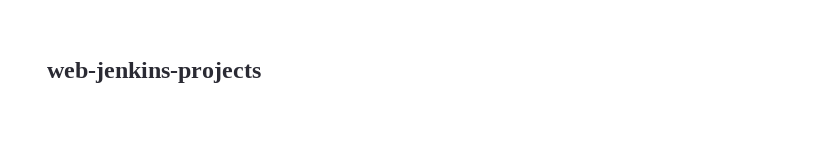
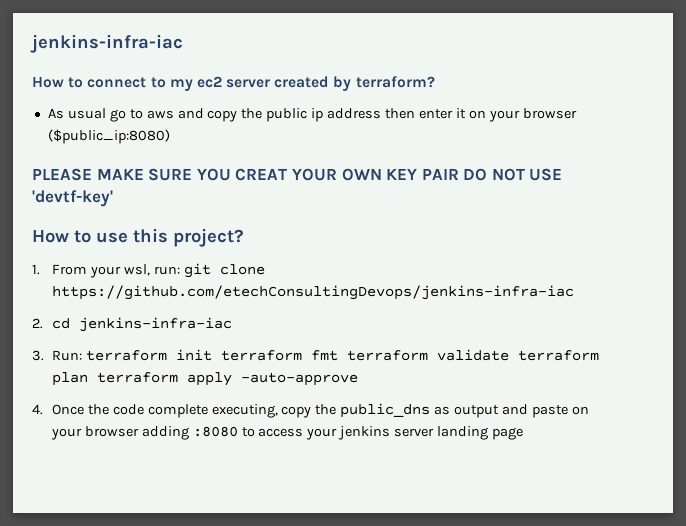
[47,62,261,83] web-jenkins-projects -> [30,34,183,53] [32,76,435,91] [47,108,577,122] [47,129,170,144] [32,168,563,181] [32,190,113,207] [32,228,244,247] [32,263,265,278] [51,285,574,300] [32,317,232,332] [32,349,599,361] [51,372,358,386] [32,403,589,418] [50,426,523,440] jenkins-infra-iac // How to connect to my ec2 server created by terraform? // As usual go to aws and copy the public ip address then enter it on your browser ($public_ip:8080) // PLEASE MAKE SURE YOU CREAT YOUR OWN KEY PAIR DO NOT USE 'devtf-key' // How to use this project? // 1. From your wsl, run: git clone https://github.com/etechConsultingDevops/jenkins-infra-iac // 2. cd jenkins-infra-iac // 3. Run: terraform init terraform fmt terraform validate terraform plan terraform apply -auto-approve // 4. Once the code complete executing, copy the public_dns as output and paste on your browser adding :8080 to access your jenkins server landing page

